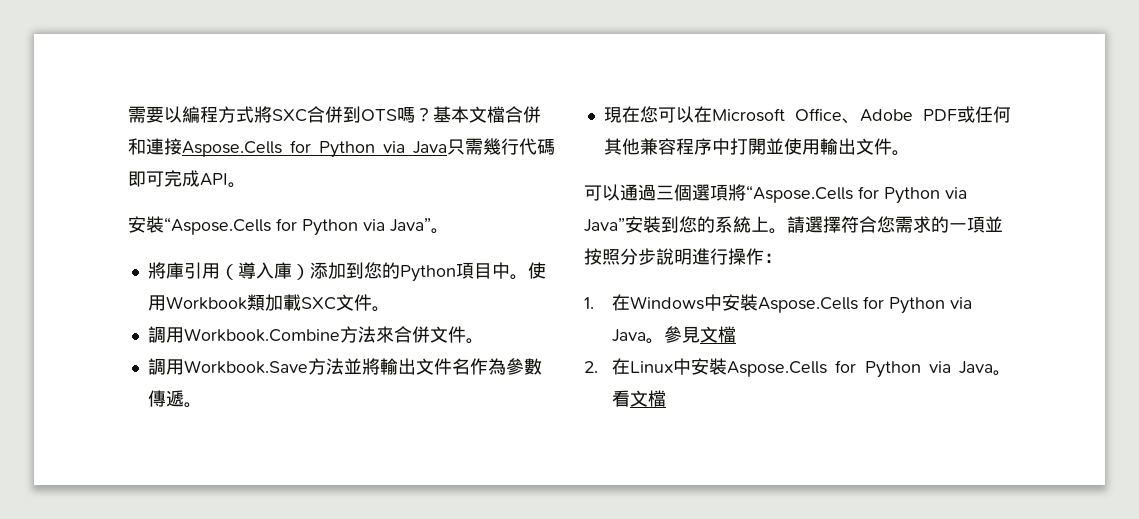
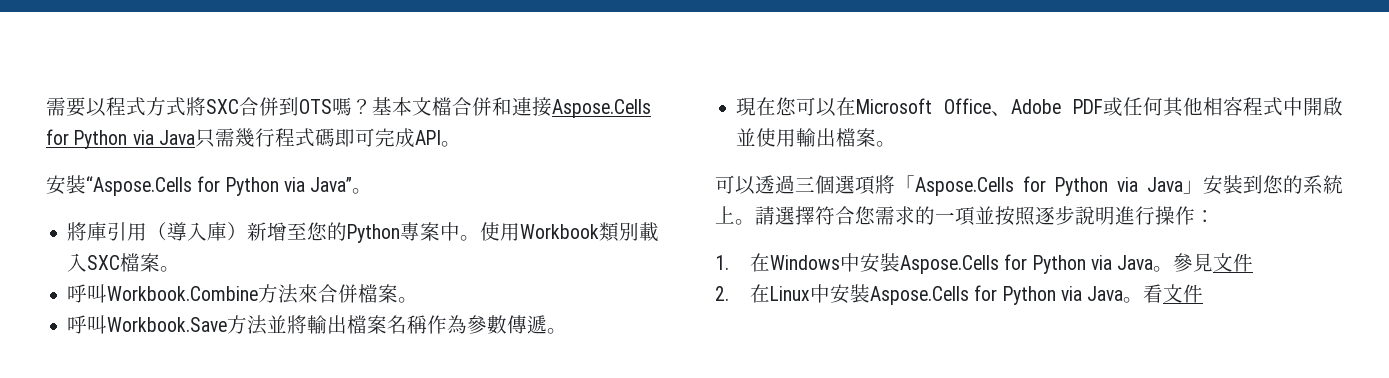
[182,106,218,123] 編程 -> [106,97,146,116] 程式
[519,138,537,155] 代 -> [274,128,315,147] 程式
[309,262,364,279] 添加到 -> [247,222,308,241] 新增至
[455,262,492,279] 項目 -> [400,222,441,241] 專案
[264,294,390,312] [147,326,184,343] 加載SXC文件。 // 調用 -> [619,222,660,242] [67,253,181,272] [67,284,108,303] 別載入SXC檔案。 // 呼叫
[429,326,484,344] [147,358,184,375] 文件。 // 調用 -> [358,284,419,303] [67,315,108,334] 檔案。 // 呼叫
[415,358,470,375] 文件名 -> [347,315,428,334] 檔案名稱
[639,138,766,155] 兼容程序中打開 -> [1203,97,1343,116] 相容程式中開啟
[855,138,892,155] 文件 -> [836,128,877,147] 檔案
[620,184,638,201] 通 -> [755,175,775,194] 透
[746,185,967,204] [584,218,625,232] “Aspose.Cells for Python via Java” -> [895,175,1203,196] 「Aspose.Cells for Python via Java」
[620,248,638,265] 分 -> [1035,206,1055,225] 逐
[718,326,737,343] 檔 -> [1233,253,1254,272] 件
[648,390,667,407] 檔 -> [1183,284,1204,303] 件

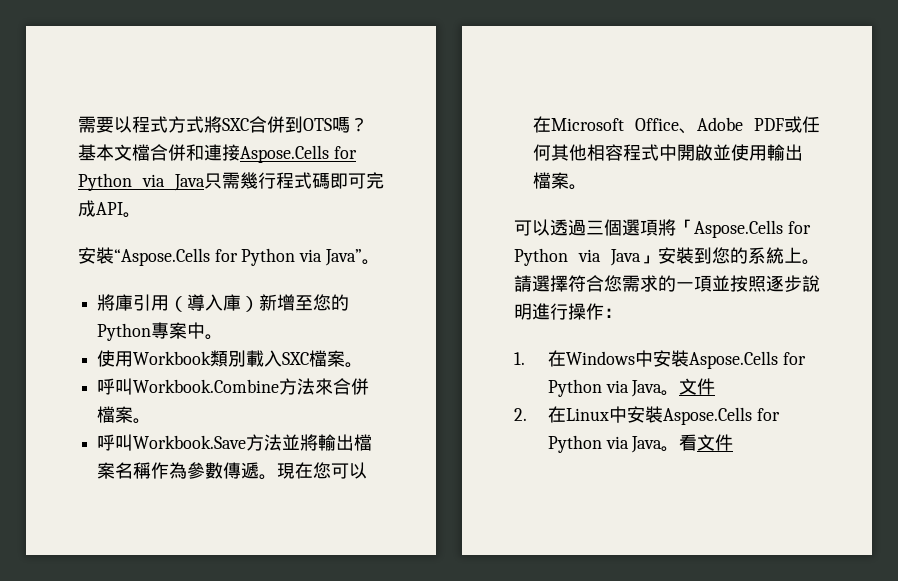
(481, 238) none -> (224, 337) //
(568, 331) // -> (278, 477) none
[1173,253,1214,272] 參見 -> (680, 393) none

